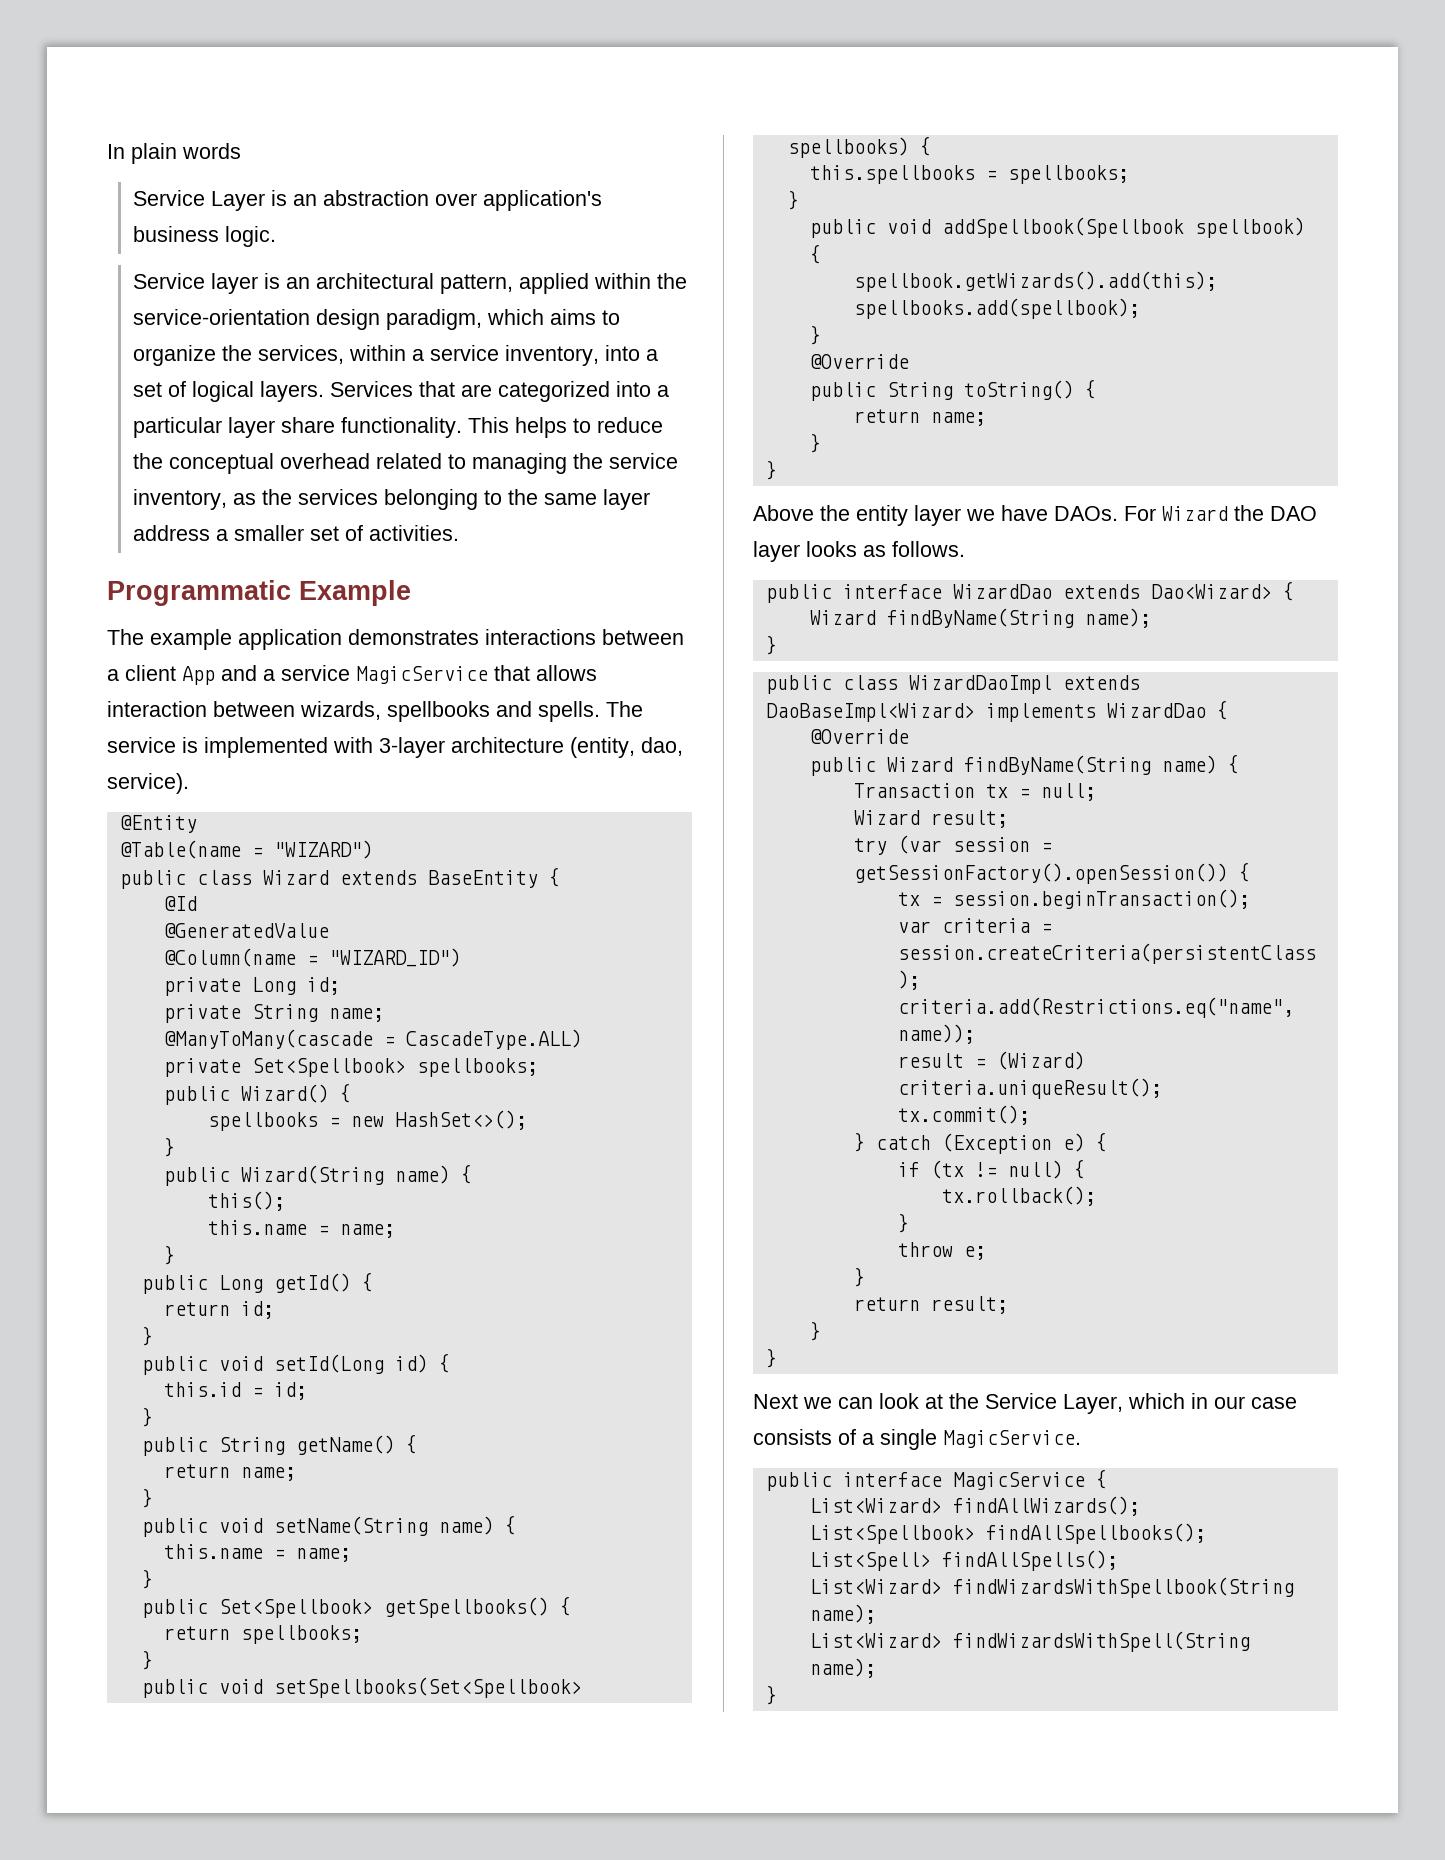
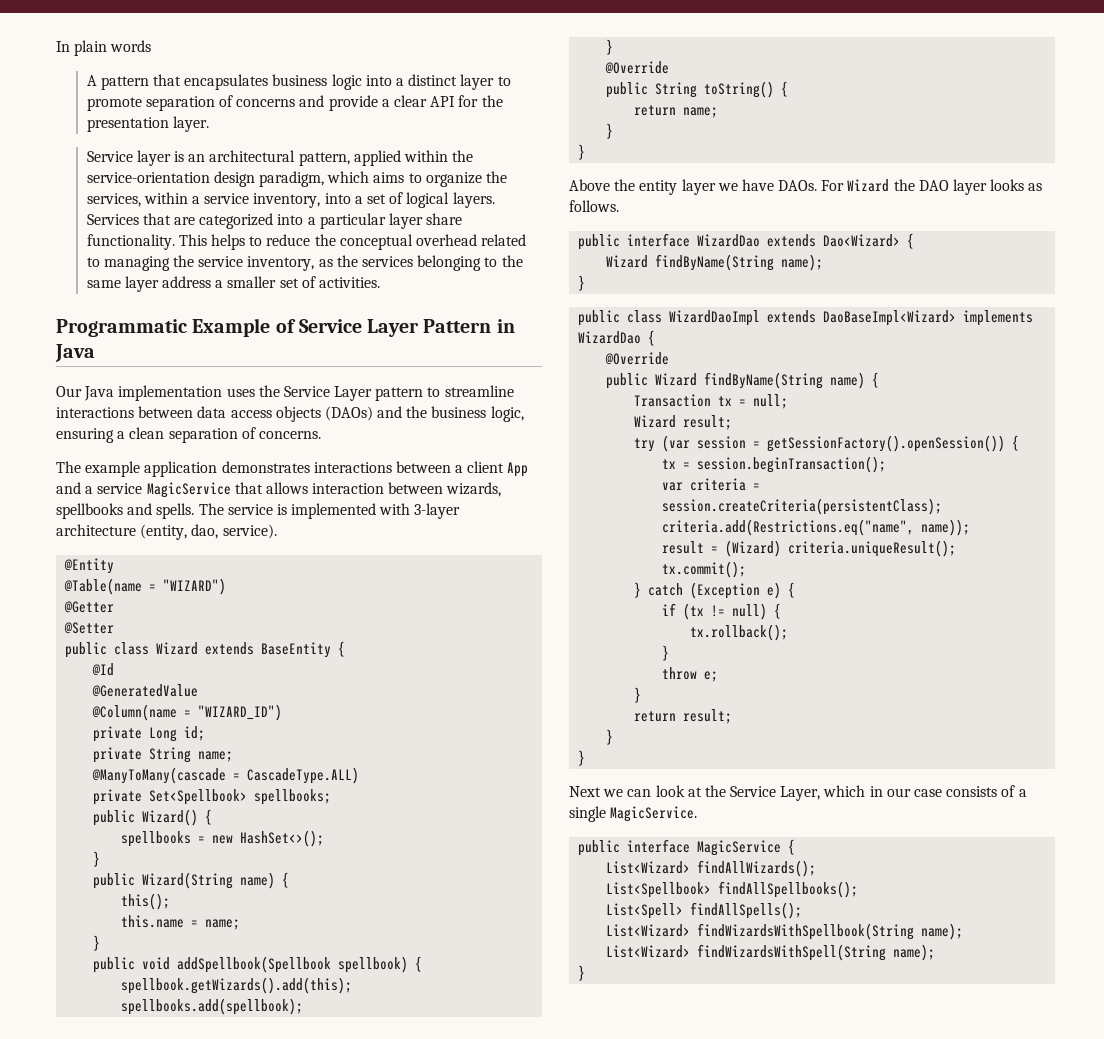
[132,190,602,211] [132,226,276,247] Service Layer is an abstraction over application's business logic. -> [86,74,511,90] [86,95,503,111] [86,116,209,132] A pattern that encapsulates business logic into a distinct layer to promote separation of concerns and provide a clear API for the presentation layer.
(411, 593) none -> [275,319,515,337] [55,344,95,362] [56,385,514,401] [56,406,524,422] [56,427,321,443] of Service Layer Pattern in Java // Our Java implementation uses the Service Layer pattern to streamline interactions between data access objects (DAOs) and the business logic, ensuring a clean separation of concerns.
(373, 849) none -> [64,601,115,613] [64,622,115,634] // @Getter // @Setter
[141,1272,373,1294] [163,1301,274,1319] [141,1326,153,1346] [141,1353,450,1375] [163,1382,307,1400] [141,1407,153,1427] [141,1434,417,1456] [163,1464,296,1481] [141,1488,153,1508] [141,1515,516,1537] [163,1544,351,1562] [141,1569,153,1589] [141,1596,571,1618] [163,1625,362,1644] [141,1650,153,1670] [141,1677,582,1698] [787,136,931,158] [809,165,1129,184] [787,190,799,210] // public Long getId() { // return id; // } // public void setId(Long id) { // this.id = id; // } // public String getName() { // return name; // } // public void setName(String name) { // this.name = name; // } // public Set<Spellbook> getSpellbooks() { // return spellbooks; // } // public void setSpellbooks(Set<Spellbook> spellbooks) { // this.spellbooks = spellbooks; // } -> (101, 943) none

